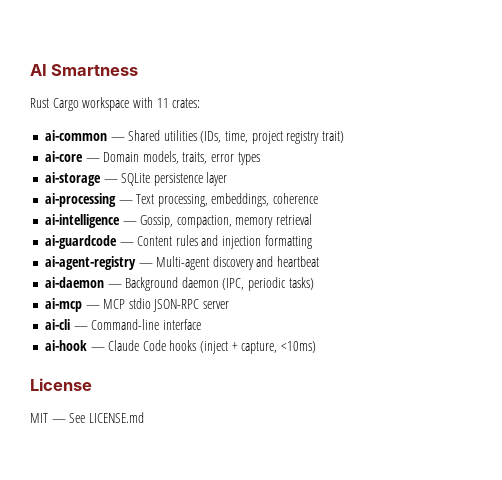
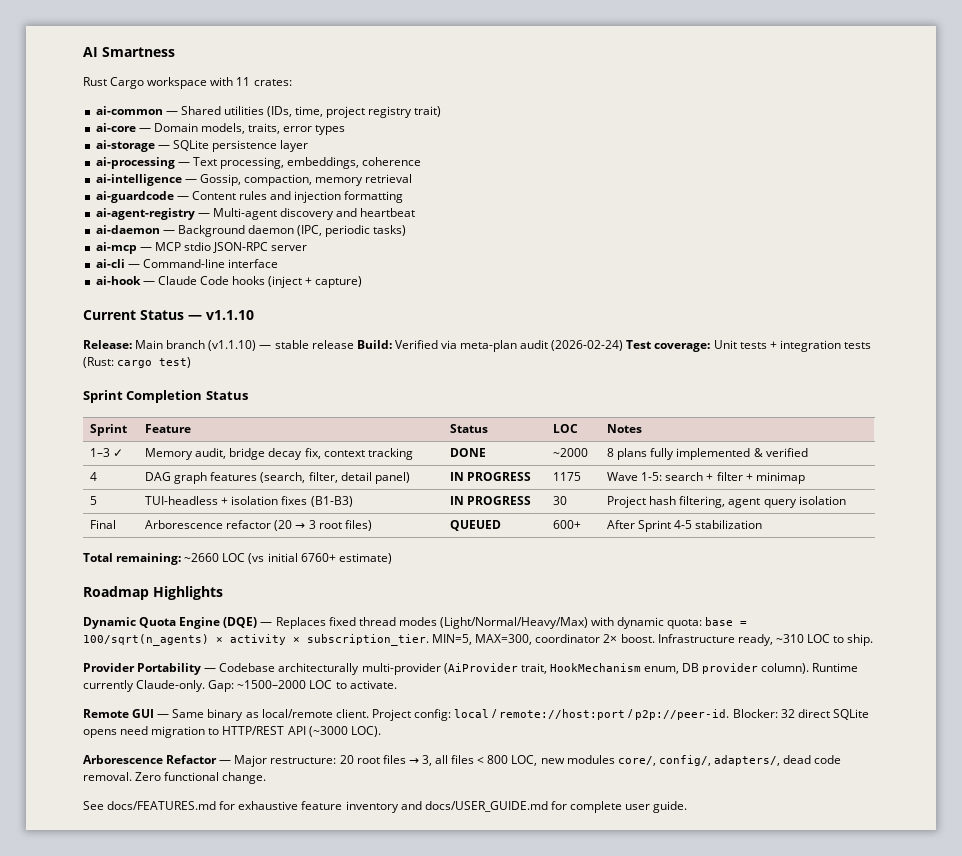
[241,341,317,354] [30,378,92,391] [30,412,144,423] capture, <10ms) // License // MIT — See LICENSE.md -> [315,276,363,288] [83,310,254,320] [83,340,871,352] [83,357,192,368] [83,390,248,403] [90,424,128,436] [145,424,192,433] [450,424,489,433] [553,424,579,433] [607,424,643,433] [90,448,124,457] [145,448,413,460] [450,448,487,457] [553,448,589,457] [607,448,808,460] [90,472,98,481] [145,472,410,484] [450,472,532,481] [553,472,582,481] [607,472,805,484] [90,496,98,505] [145,496,353,507] [450,496,532,505] [553,496,568,505] [607,496,846,508] [90,520,117,529] [145,520,372,531] [450,520,502,531] [553,520,582,529] [607,520,763,532] [83,553,392,565] [83,586,223,600] [83,617,748,629] [83,634,874,646] [83,663,859,675] [83,680,397,692] [83,709,869,721] [83,726,381,738] [83,755,842,767] [83,772,267,784] [83,801,688,813] capture) // Current Status — v1.1.10 // Release: Main branch (v1.1.10) — stable release Build: Verified via meta-plan audit (2026-02-24) Test coverage: Unit tests + integration tests (Rust: cargo test) // Sprint Completion Status // Sprint | Feature | Status | LOC | Notes // 1–3 ✓ | Memory audit, bridge decay fix, context tracking | DONE | ~2000 | 8 plans fully implemented & verified // 4 | DAG graph features (search, filter, detail panel) | IN PROGRESS | 1175 | Wave 1-5: search + filter + minimap // 5 | TUI-headless + isolation fixes (B1-B3) | IN PROGRESS | 30 | Project hash filtering, agent query isolation // Final | Arborescence refactor (20 → 3 root files) | QUEUED | 600+ | After Sprint 4-5 stabilization // Total remaining: ~2660 LOC (vs initial 6760+ estimate) // Roadmap Highlights // Dynamic Quota Engine (DQE) — Replaces fixed thread modes (Light/Normal/Heavy/Max) with dynamic quota: base = 100/sqrt(n_agents) × activity × subscription_tier. MIN=5, MAX=300, coordinator 2× boost. Infrastructure ready, ~310 LOC to ship. // Provider Portability — Codebase architecturally multi-provider (AiProvider trait, HookMechanism enum, DB provider column). Runtime currently Claude-only. Gap: ~1500–2000 LOC to activate. // Remote GUI — Same binary as local/remote client. Project config: local / remote://host:port / p2p://peer-id. Blocker: 32 direct SQLite opens need migration to HTTP/REST API (~3000 LOC). // Arborescence Refactor — Major restructure: 20 root files → 3, all files < 800 LOC, new modules core/, config/, adapters/, dead code removal. Zero functional change. // See docs/FEATURES.md for exhaustive feature inventory and docs/USER_GUIDE.md for complete user guide.

